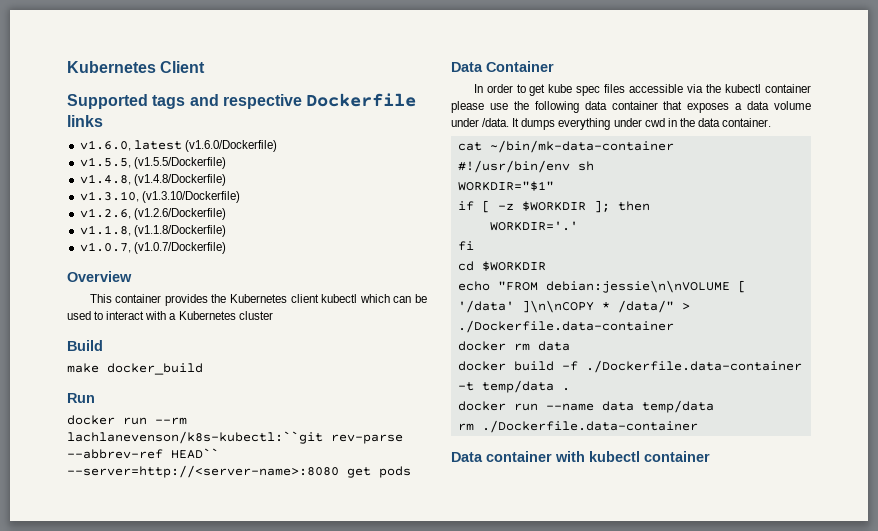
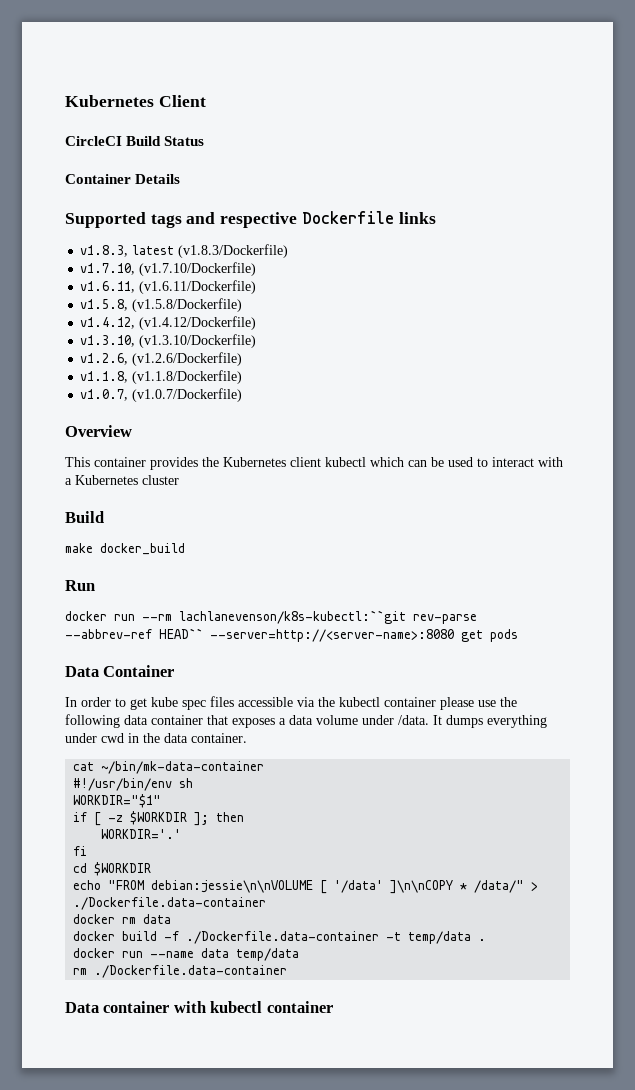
(206, 67) none -> [65,136,205,146] [65,174,181,184] // CircleCI Build Status // Container Details
[79,140,277,152] [79,157,226,169] [79,174,226,186] v1.6.0, latest (v1.6.0/Dockerfile) // v1.5.5, (v1.5.5/Dockerfile) // v1.4.8, (v1.4.8/Dockerfile) -> [80,244,289,258] [80,262,257,276] [80,280,257,294] [80,298,243,312] [80,316,257,330] v1.8.3, latest (v1.8.3/Dockerfile) // v1.7.10, (v1.7.10/Dockerfile) // v1.6.11, (v1.6.11/Dockerfile) // v1.5.8, (v1.5.8/Dockerfile) // v1.4.12, (v1.4.12/Dockerfile)

